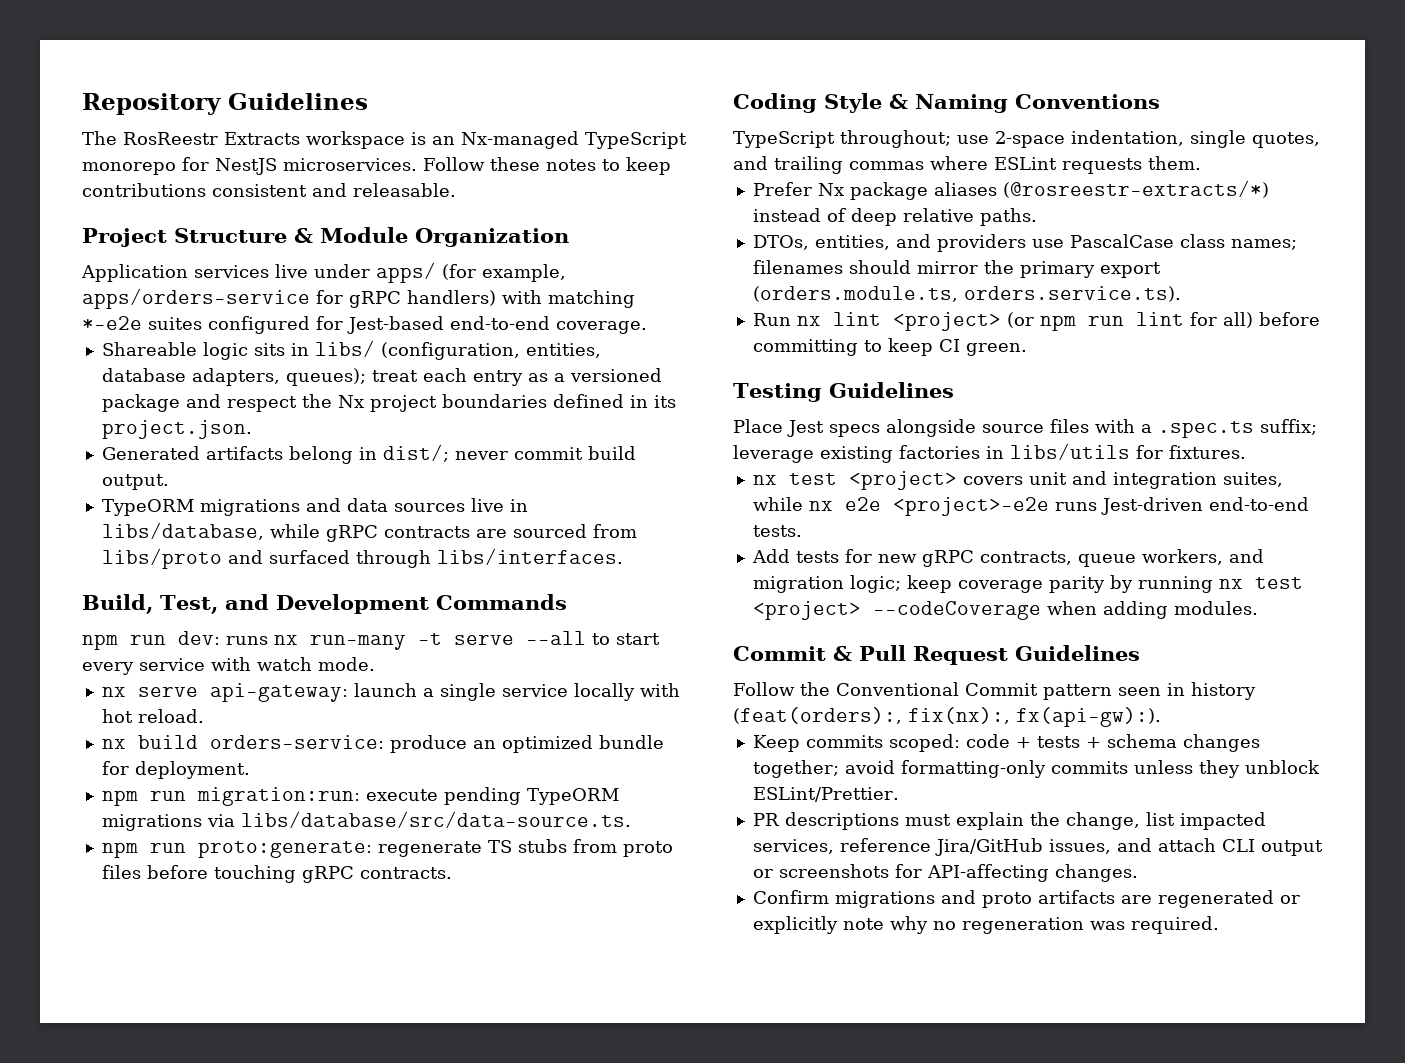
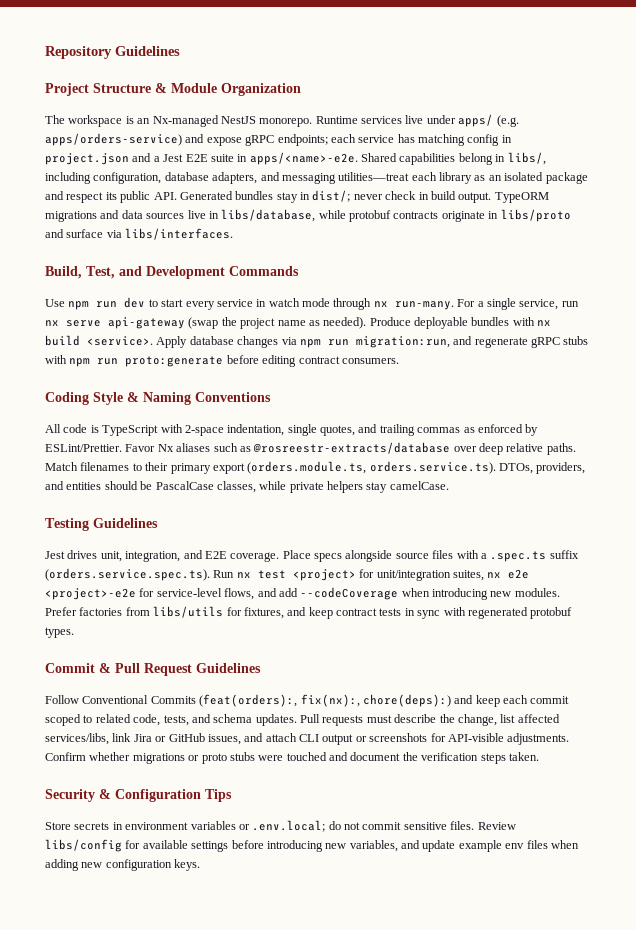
[82,131,687,149] [82,157,671,175] [82,183,456,197] // The RosReestr Extracts workspace is an Nx-managed TypeScript monorepo for NestJS microservices. Follow these notes to keep contributions consistent and releasable. -> (180, 51) none
[81,262,566,283] [82,288,635,309] [82,316,647,334] [101,340,601,360] [101,368,662,386] [101,394,676,412] [101,420,252,439] [101,446,353,464] Application services live under apps/ (for example, apps/orders-service for gRPC handlers) with matching *-e2e suites configured for Jest-based end-to-end coverage. // Shareable logic sits in libs/ (configuration, entities, database adapters, queues); treat each entry as a versioned package and respect the Nx project boundaries defined in its project.json. // Generated artifacts belong -> [45,114,519,127] [45,133,512,146] [45,152,546,165] [45,172,588,184] [45,191,298,203] The workspace is an Nx-managed NestJS monorepo. Runtime services live under apps/ (e.g. apps/orders-service) and expose gRPC endpoints; each service has matching config in project.json and a Jest E2E suite in apps/<name>-e2e. Shared capabilities belong in libs/, including configuration, database adapters, and messaging utilities—treat each library as an isolated package and respect its public API. Generated bundles stay
[513,447,583,460] commit -> [385,191,429,200] check in
(169, 482) // -> (492, 197) none
[325,524,637,542] [101,548,431,569] gRPC contracts are sourced from libs/proto and surfaced through -> [349,209,571,222] [45,229,122,238] protobuf contracts originate in libs/proto and surface via
[82,631,660,650] [82,657,375,675] [101,683,680,702] [101,709,204,723] [101,735,664,753] [101,761,250,779] [101,787,619,806] [101,811,631,831] [101,839,673,858] [101,865,452,883] npm run dev: runs nx run-many -t serve --all to start every service with watch mode. // nx serve api-gateway: launch a single service locally with hot reload. // nx build orders-service: produce an optimized bundle for deployment. // npm run migration:run: execute pending TypeORM migrations via libs/database/src/data-source.ts. // npm run proto:generate: regenerate TS stubs from proto files before touching gRPC contracts. -> [45,297,579,310] [45,317,552,329] [45,335,589,348] [45,355,399,367] Use npm run dev to start every service in watch mode through nx run-many. For a single service, run nx serve api-gateway (swap the project name as needed). Produce deployable bundles with nx build <service>. Apply database changes via npm run migration:run, and regenerate gRPC stubs with npm run proto:generate before editing contract consumers.
[733,130,989,148] TypeScript throughout; use -> [45,424,183,436] All code is TypeScript with
[930,156,1201,174] [752,180,1269,200] [752,208,1037,226] [752,234,1297,252] [752,260,1161,278] [752,286,1181,302] [752,312,1320,331] [752,338,1027,356] [733,382,954,402] [733,419,824,437] where ESLint requests them. // Prefer Nx package aliases (@rosreestr-extracts/*) instead of deep relative paths. // DTOs, entities, and providers use PascalCase class names; filenames should mirror the primary export (orders.module.ts, orders.service.ts). // Run nx lint <project> (or npm run lint for all) before committing to keep CI green. // Testing Guidelines // Place Jest -> [463,424,539,436] [45,442,576,455] [45,461,586,474] [45,481,449,493] [45,518,158,531] [45,550,311,562] as enforced by ESLint/Prettier. Favor Nx aliases such as @rosreestr-extracts/database over deep relative paths. Match filenames to their primary export (orders.module.ts, orders.service.ts). DTOs, providers, and entities should be PascalCase classes, while private helpers stay camelCase. // Testing Guidelines // Jest drives unit, integration, and E2E coverage. Place
[1260,419,1317,435] [733,443,1246,463] [752,471,1283,490] [752,497,1309,516] [752,525,802,537] [751,549,1264,567] [752,575,1303,593] [752,601,1258,620] suffix; leverage existing factories in libs/utils for fixtures. // nx test <project> covers unit and integration suites, while nx e2e <project>-e2e runs Jest-driven end-to-end tests. // Add tests for new gRPC contracts, queue workers, and migration logic; keep coverage parity by running nx test <project> --codeCoverage when adding modules. -> [549,550,579,559] [45,568,530,581] [45,587,560,600] [45,606,573,619] [45,627,74,638] suffix (orders.service.spec.ts). Run nx test <project> for unit/integration suites, nx e2e <project>-e2e for service-level flows, and add --codeCoverage when introducing new modules. Prefer factories from libs/utils for fixtures, and keep contract tests in sync with regenerated protobuf types.
[799,682,1256,700] [733,707,1161,727] [752,734,1260,752] [752,760,1320,778] [752,787,899,802] [752,812,1266,830] [752,838,1043,856] the Conventional Commit pattern seen in history (feat(orders):, fix(nx):, fx(api-gw):). // Keep commits scoped: code + tests + schema changes together; avoid formatting-only commits unless they unblock ESLint/Prettier. // PR descriptions must explain the change, list impacted services, reference Jira/GitHub -> [82,694,570,707] [45,714,560,726] [45,733,205,745] Conventional Commits (feat(orders):, fix(nx):, chore(deps):) and keep each commit scoped to related code, tests, and schema updates. Pull requests must describe the change, list affected services/libs, link Jira or GitHub
[926,864,1138,882] [752,890,1300,908] [752,916,1219,934] API-affecting changes. // Confirm migrations and proto artifacts are regenerated or explicitly note why no regeneration was required. -> [447,733,570,745] [45,752,539,764] [45,789,232,802] [45,820,516,832] [45,839,579,852] [45,859,201,871] API-visible adjustments. Confirm whether migrations or proto stubs were touched and document the verification steps taken. // Security & Configuration Tips // Store secrets in environment variables or .env.local; do not commit sensitive files. Review libs/config for available settings before introducing new variables, and update example env files when adding new configuration keys.

